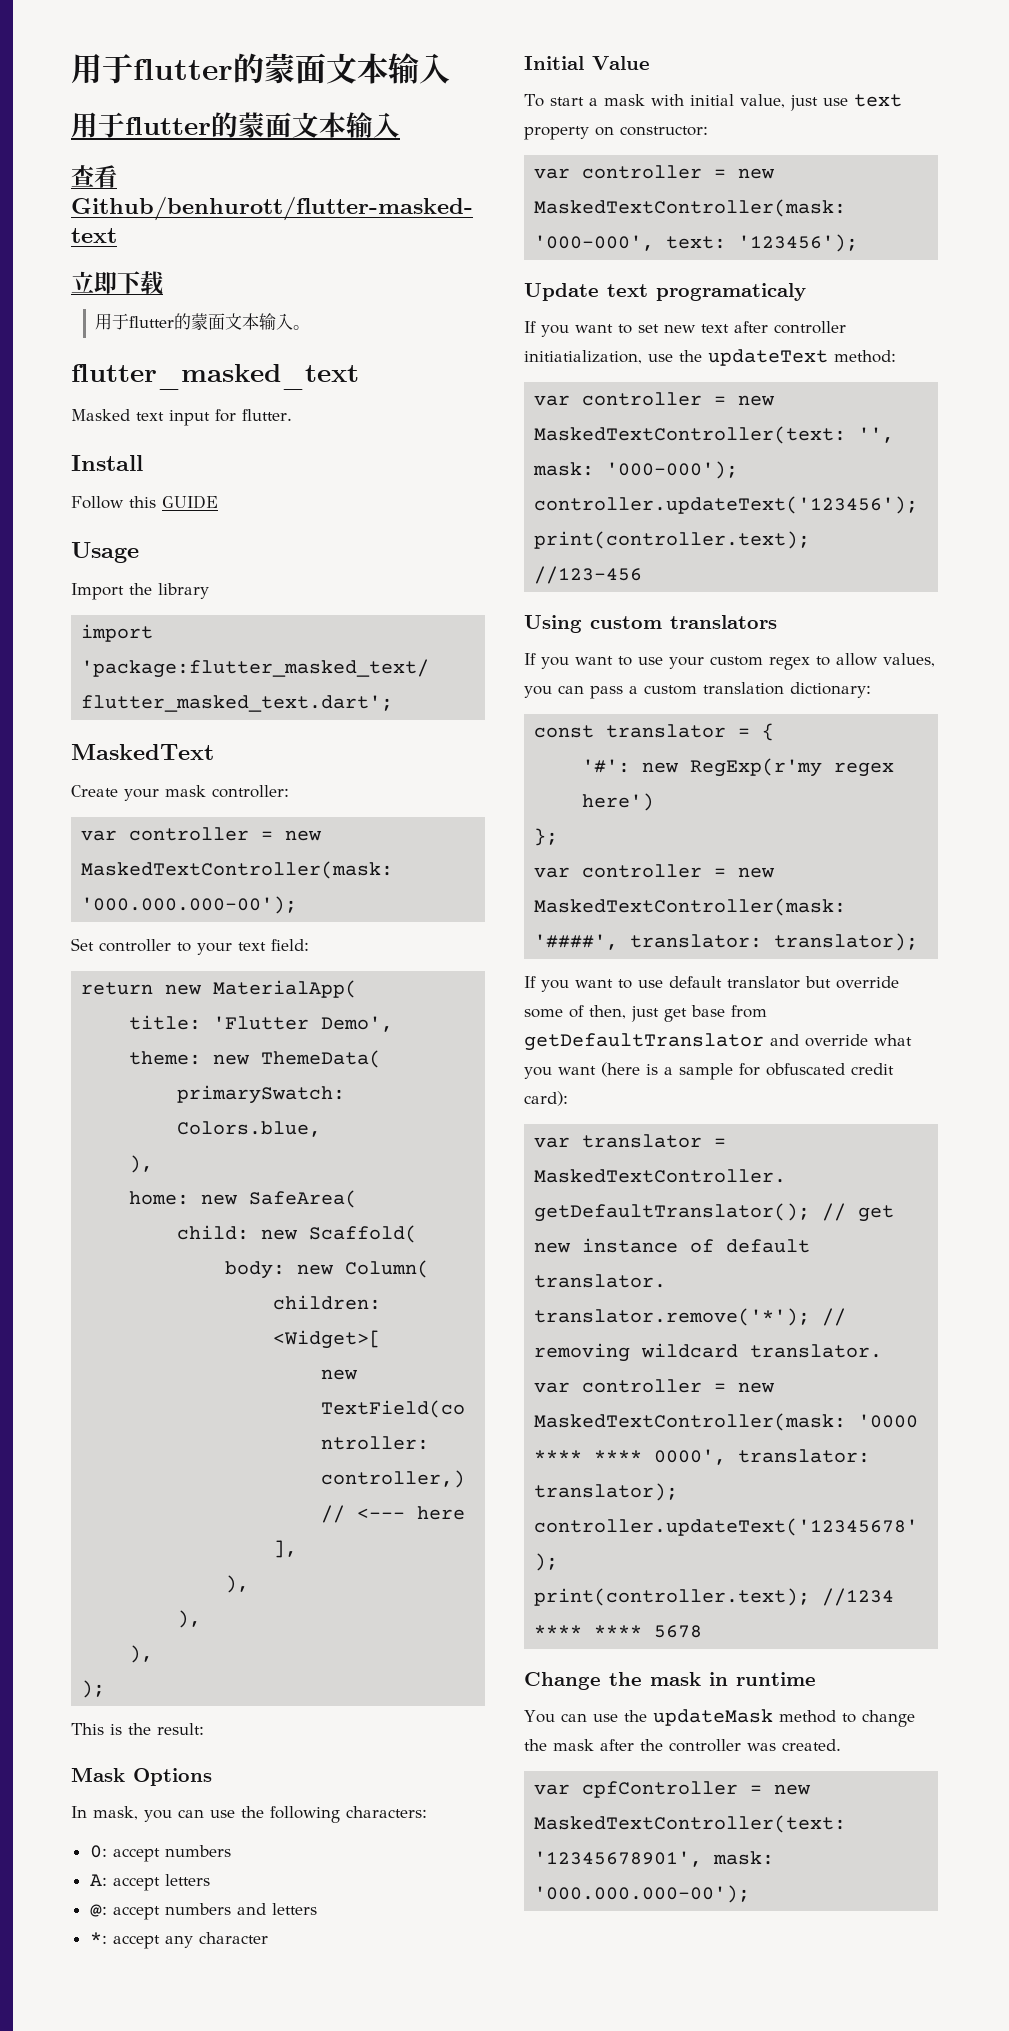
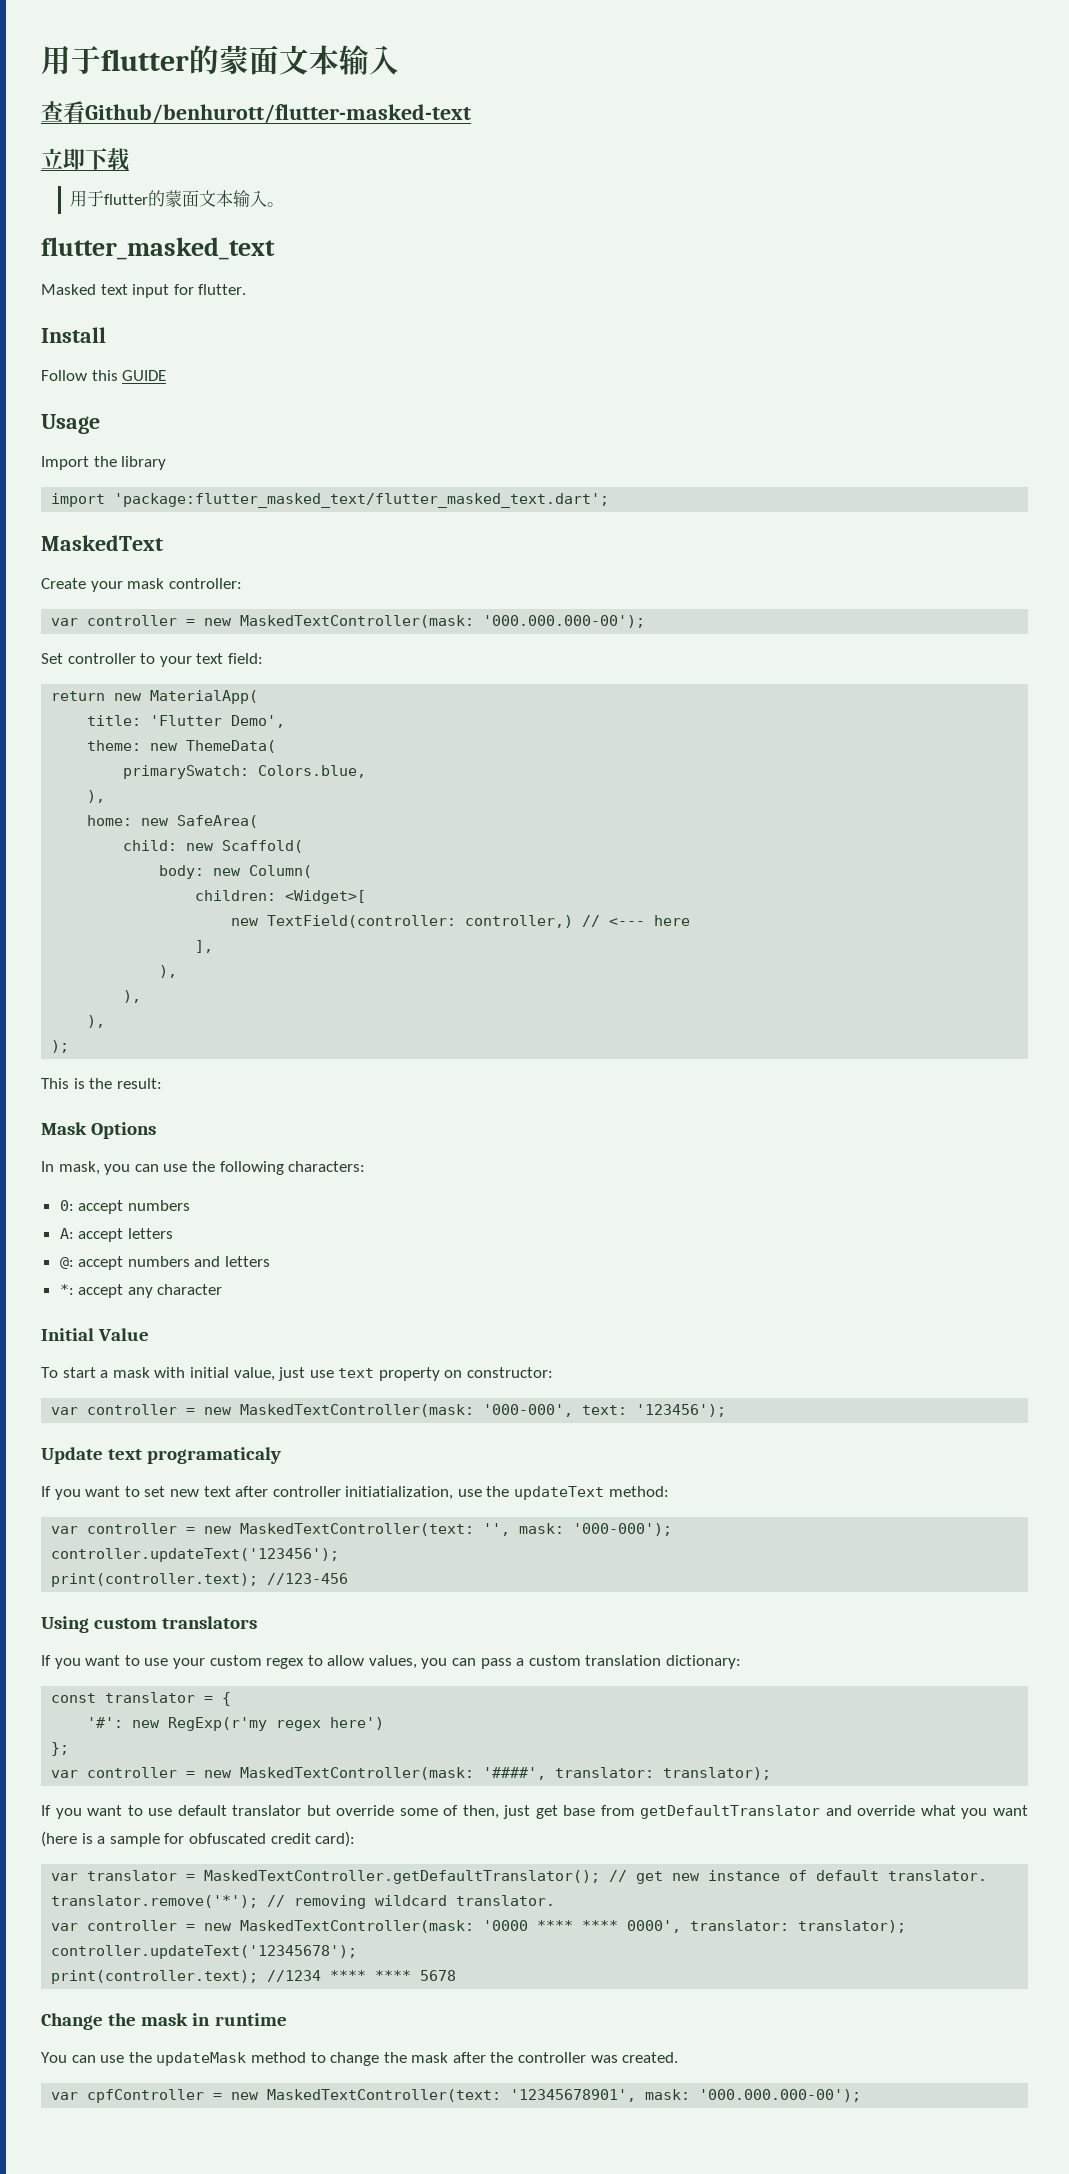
[71,53,450,84] [71,112,400,138] 用于flutter的蒙面文本输入 // 用于flutter的蒙面文本输入 -> [41,45,399,75] 用于flutter的蒙面文本输入

